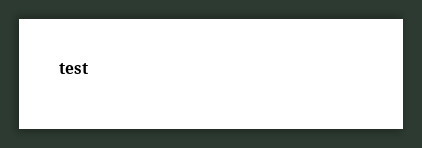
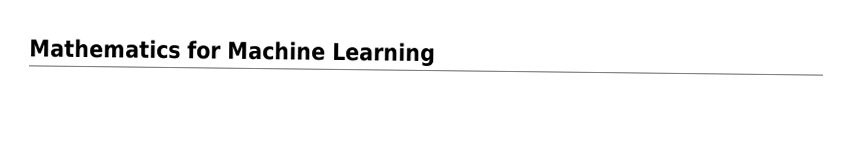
[59,63,88,74] test -> [29,38,436,67] Mathematics for Machine Learning

